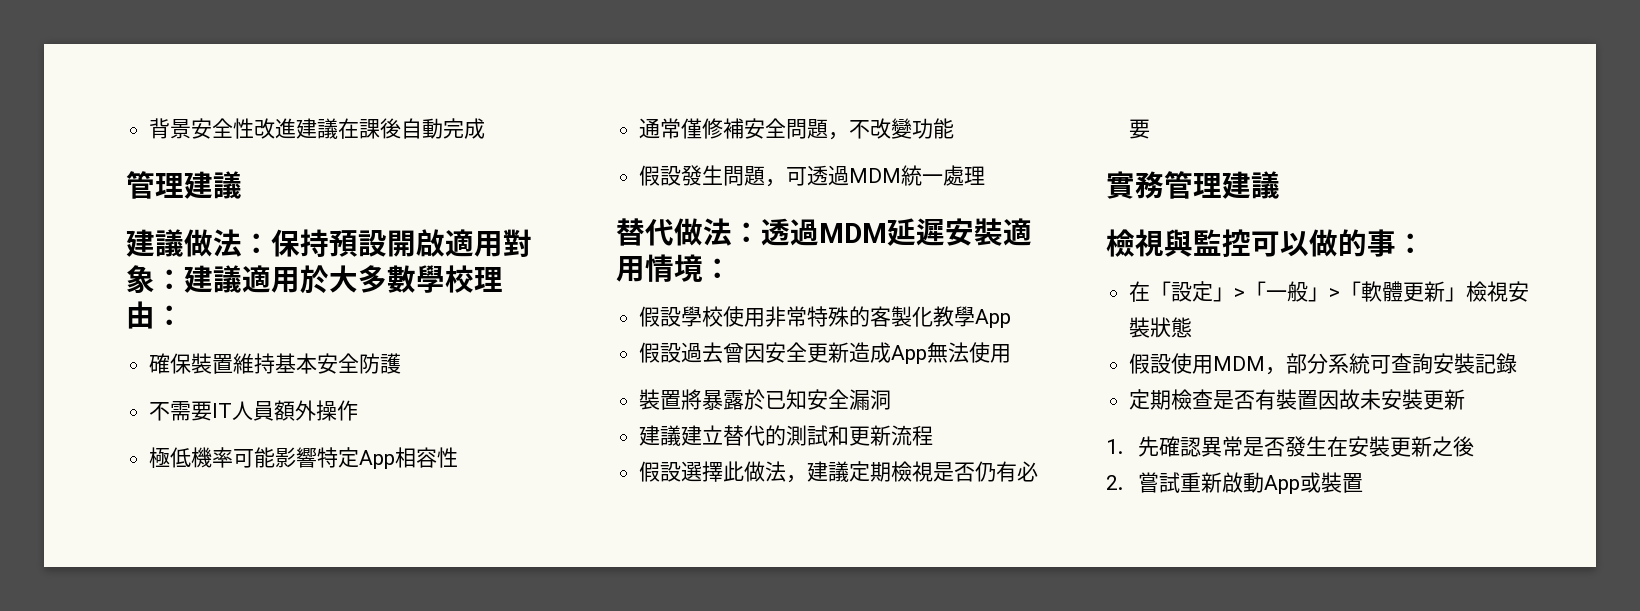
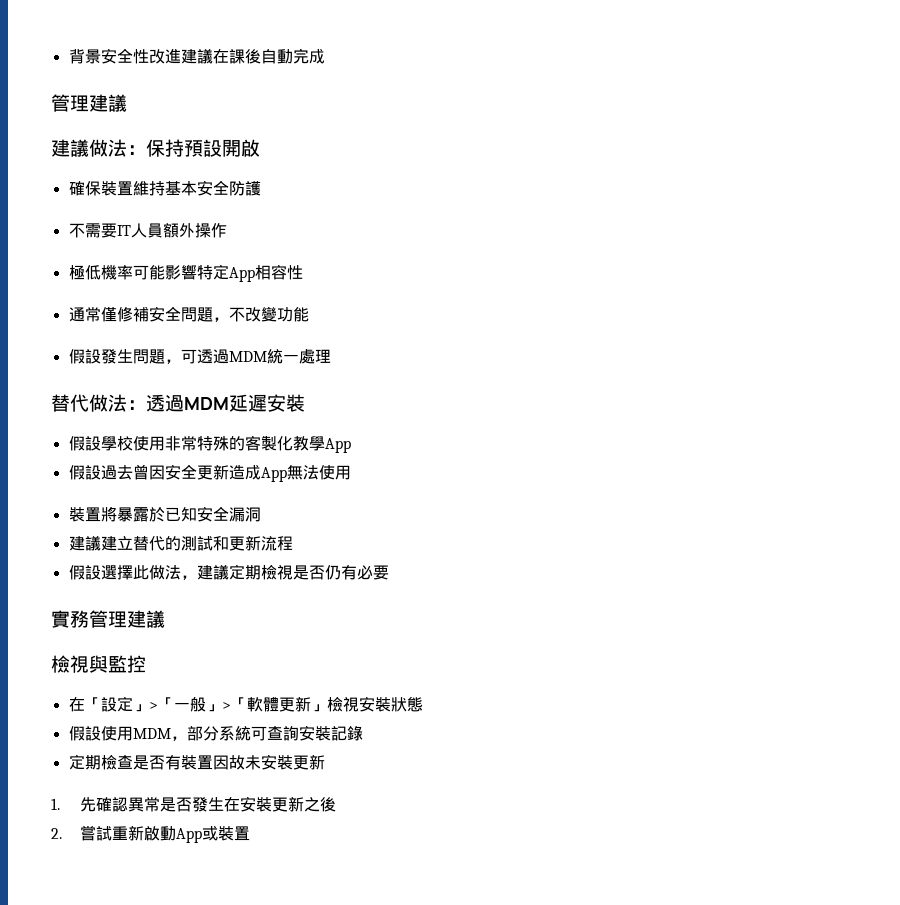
[445,229,532,258] [126,265,503,294] [126,301,184,329] 適用對象：建議適用於大多數學校理由： -> (260, 148) none
[1003,218,1032,246] [616,254,732,282] 適用情境： -> (305, 403) none
[1251,229,1425,257] 可以做的事： -> (146, 664) none

